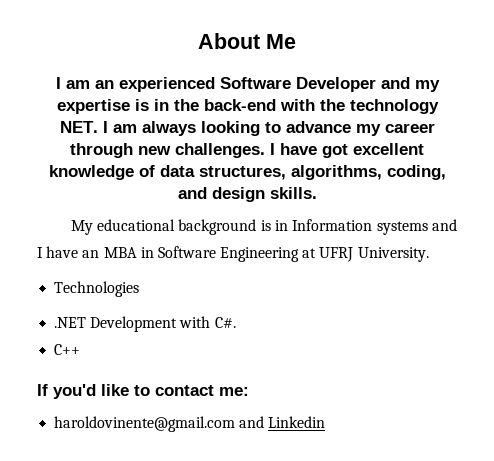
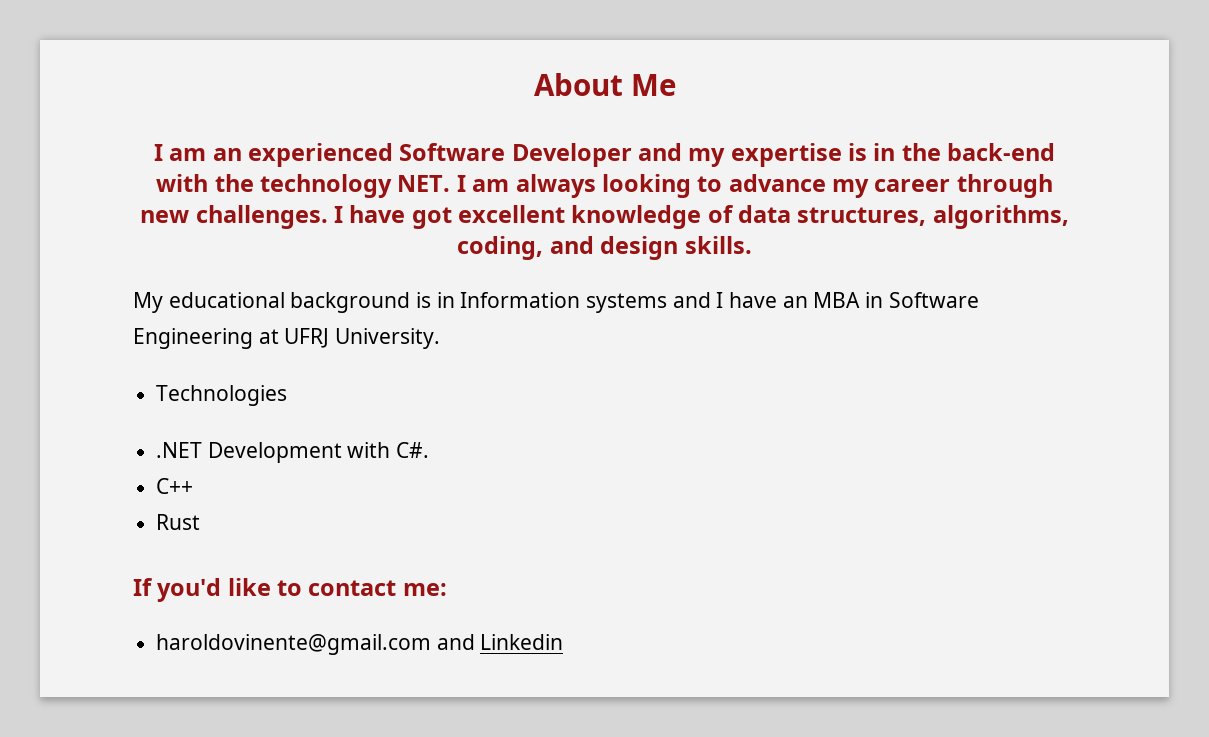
(81, 349) none -> [156,514,201,530] // Rust

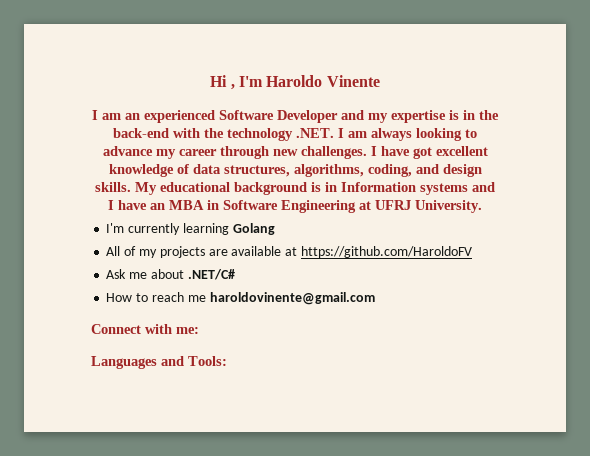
[533,73,676,96] About Me -> [210,75,380,90] Hi , I'm Haroldo Vinente
[397,175,451,192] NET. -> [296,128,334,138] .NET.
(752, 245) // -> (131, 187) none
[156,385,288,406] [156,442,430,463] [156,478,194,494] [156,514,201,530] [133,578,447,602] [156,634,564,655] Technologies // .NET Development with C#. // C++ // Rust // If you'd like to contact me: // haroldovinente@gmail.com and Linkedin -> [106,223,275,235] [106,246,472,258] [106,269,235,280] [106,292,375,305] [91,324,199,334] [91,356,227,369] I'm currently learning Golang // All of my projects are available at https://github.com/HaroldoFV // Ask me about .NET/C# // How to reach me haroldovinente@gmail.com // Connect with me: // Languages and Tools:

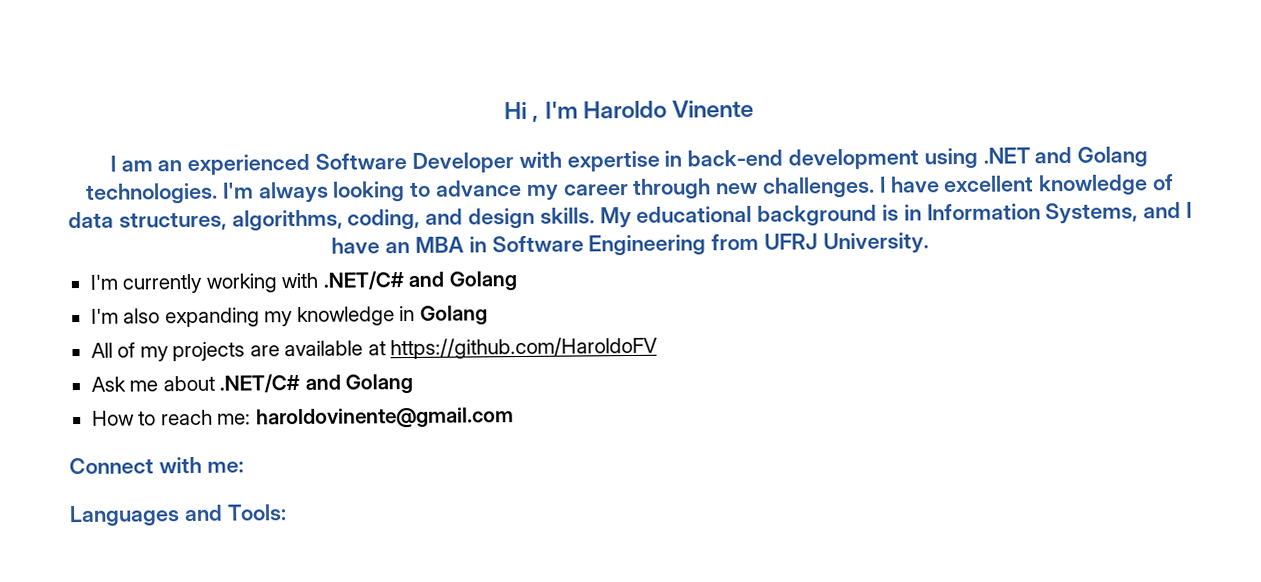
[341,110,499,123] [113,128,367,141] and my expertise is in the back-end with the technology .NET. I am -> [518,146,1149,173] [85,182,254,205] with expertise in back-end development using .NET and Golang technologies. I'm
[412,147,432,159] got -> (940, 184) none
[420,183,468,195] systems -> [1045,202,1139,225] Systems,
[359,201,371,210] at -> [711,233,760,251] from
[182,223,229,235] learning -> [205,271,517,293] [90,305,416,328] working with .NET/C# and Golang // I'm also expanding my knowledge in
(235, 274) none -> [304,373,414,394] and Golang
[187,295,206,302] me -> [217,413,252,425] me:

